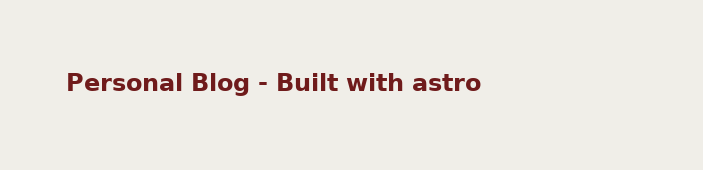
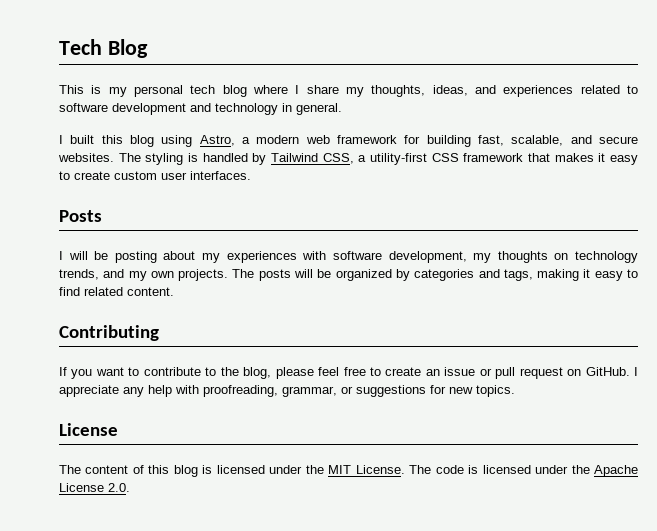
[66,73,183,91] Personal -> [59,39,102,55] Tech
[258,73,481,91] - Built with astro -> [59,85,638,97] [59,103,342,115] [59,135,638,147] [58,153,638,165] [59,171,251,180] [59,210,102,222] [59,251,639,263] [59,269,638,281] [59,287,174,296] [59,325,159,341] [59,367,638,379] [59,385,515,397] [59,423,118,436] [59,465,639,477] [59,483,130,492] // This is my personal tech blog where I share my thoughts, ideas, and experiences related to software development and technology in general. // I built this blog using Astro, a modern web framework for building fast, scalable, and secure websites. The styling is handled by Tailwind CSS, a utility-first CSS framework that makes it easy to create custom user interfaces. // Posts // I will be posting about my experiences with software development, my thoughts on technology trends, and my own projects. The posts will be organized by categories and tags, making it easy to find related content. // Contributing // If you want to contribute to the blog, please feel free to create an issue or pull request on GitHub. I appreciate any help with proofreading, grammar, or suggestions for new topics. // License // The content of this blog is licensed under the MIT License. The code is licensed under the Apache License 2.0.

